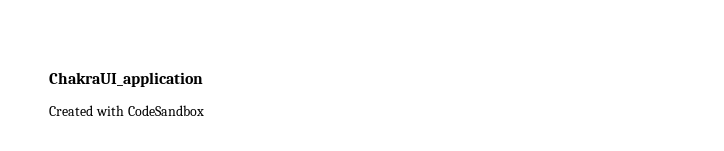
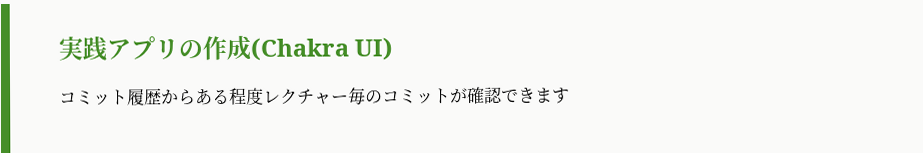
[49,72,203,87] [49,105,204,116] ChakraUI_application // Created with CodeSandbox -> [58,35,394,62] [59,86,570,106] 実践アプリの作成(Chakra UI) // コミット履歴からある程度レクチャー毎のコミットが確認できます

